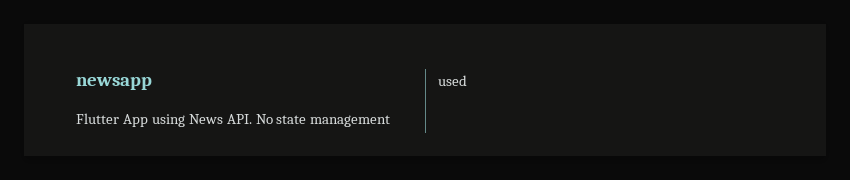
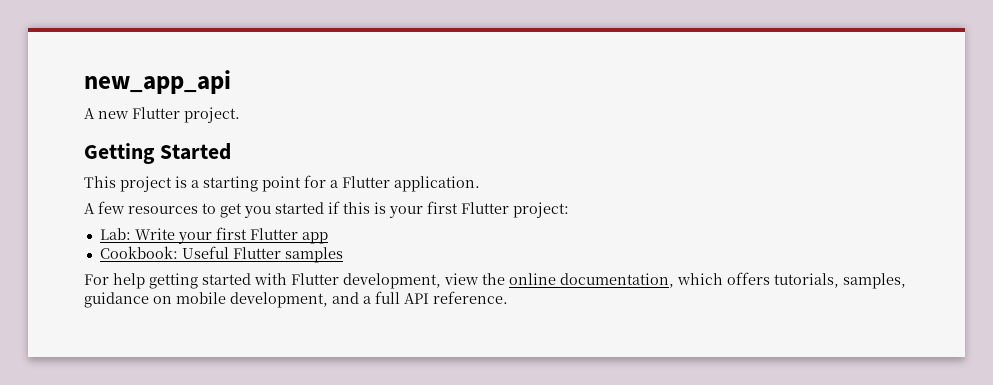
[76,77,152,90] [76,113,391,127] [438,75,467,86] newsapp // Flutter App using News API. No state management used -> [84,70,231,94] [84,107,240,123] [84,143,231,164] [84,175,480,192] [84,201,569,218] [99,227,328,244] [99,246,343,263] [84,272,906,289] [84,291,508,308] new_app_api // A new Flutter project. // Getting Started // This project is a starting point for a Flutter application. // A few resources to get you started if this is your first Flutter project: // Lab: Write your first Flutter app // Cookbook: Useful Flutter samples // For help getting started with Flutter development, view the online documentation, which offers tutorials, samples, guidance on mobile development, and a full API reference.

